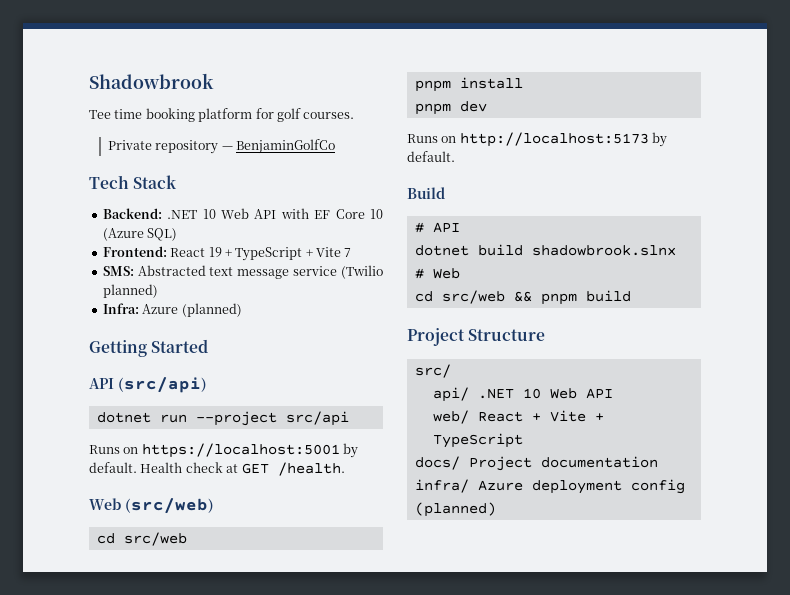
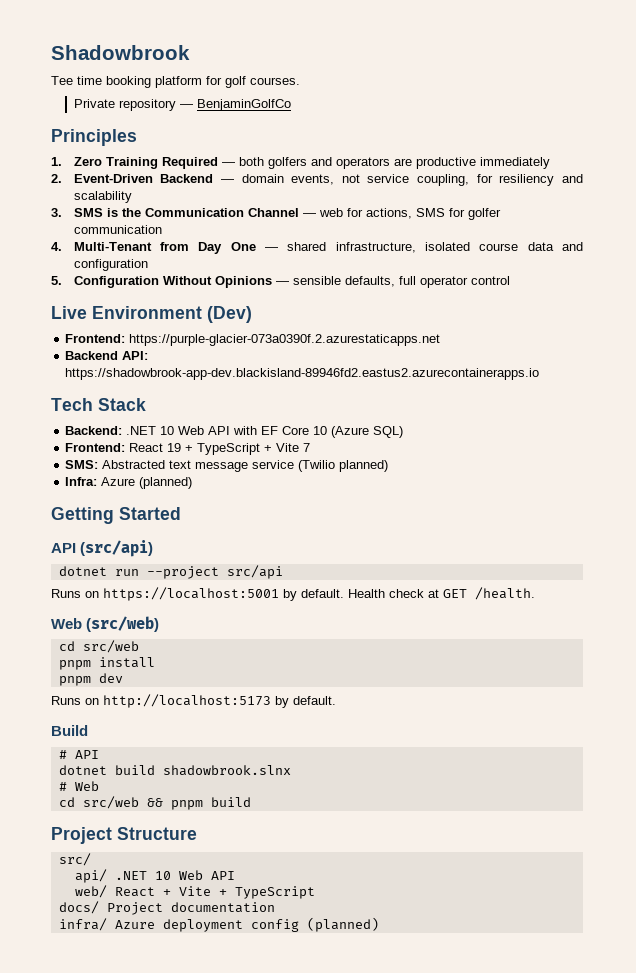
(335, 146) none -> [51,129,137,146] [51,157,550,169] [51,174,583,186] [73,191,132,203] [51,208,501,220] [73,225,162,234] [51,242,583,254] [73,259,148,271] [51,276,510,288] [51,306,252,323] [65,334,441,346] [65,351,149,360] [65,368,540,380] // Principles // 1. Zero Training Required — both golfers and operators are productive immediately // 2. Event-Driven Backend — domain events, not service coupling, for resiliency and scalability // 3. SMS is the Communication Channel — web for actions, SMS for golfer communication // 4. Multi-Tenant from Day One — shared infrastructure, isolated course data and configuration // 5. Configuration Without Opinions — sensible defaults, full operator control // Live Environment (Dev) // Frontend: https://purple-glacier-073a0390f.2.azurestaticapps.net // Backend API: https://shadowbrook-app-dev.blackisland-89946fd2.eastus2.azurecontainerapps.io

